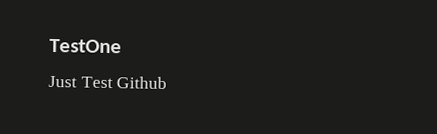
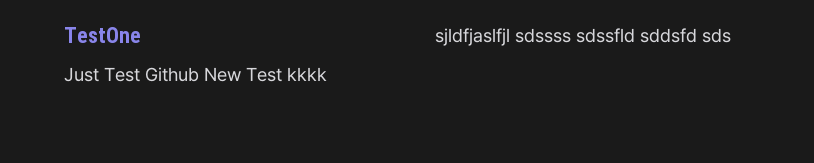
(168, 83) none -> [204,67,327,82] [435,28,731,46] New Test kkkk sjldfjaslfjl sdssss sdssfld sddsfd sds

